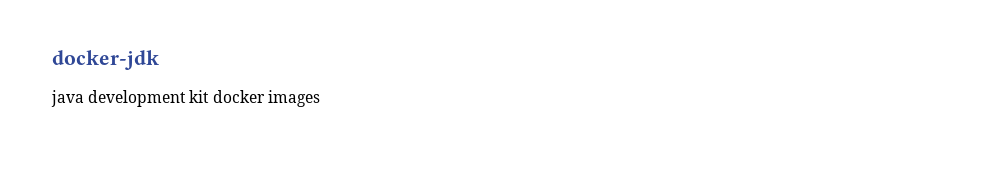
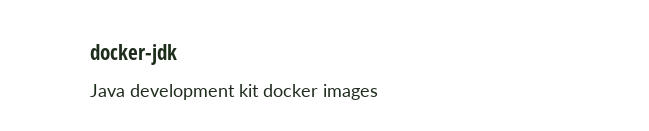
[51,90,84,107] java -> [90,84,125,97] Java

